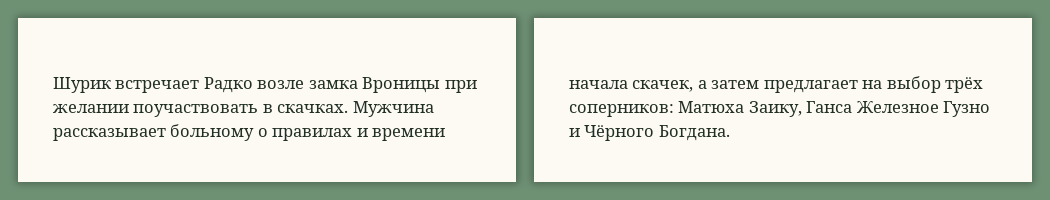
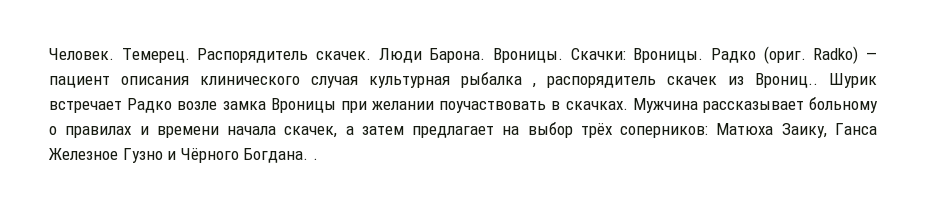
(53, 85) none -> [49,46,877,64] [49,72,818,88] Человек. Темерец. Распорядитель скачек. Люди Барона. Вроницы. Скачки: Вроницы. Радко (ориг. Radko) — пациент описания клинического случая культурная рыбалка , распорядитель скачек из Врониц..
(730, 133) none -> [312,158,318,160] .

